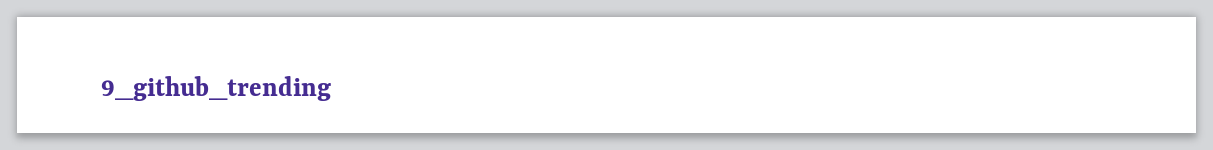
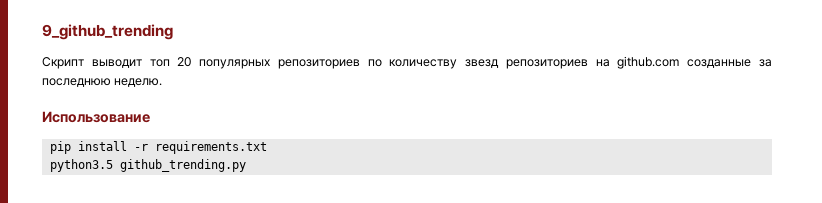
(331, 88) none -> [42,56,772,69] [42,78,163,87] [42,111,150,123] [49,141,267,154] [49,159,246,172] // Скрипт выводит топ 20 популярных репозиториев по количеству звезд репозиториев на github.com созданные за последнюю неделю. // Использование // pip install -r requirements.txt // python3.5 github_trending.py

